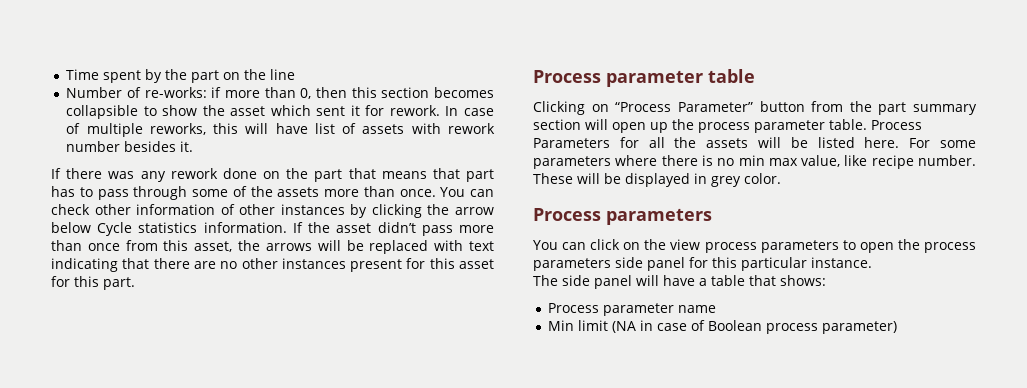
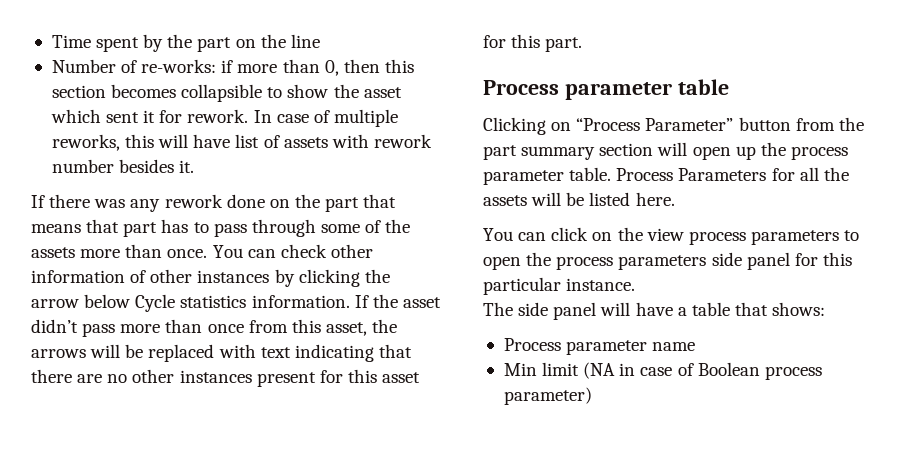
[909,138,976,148] [533,155,977,169] [533,173,781,187] [533,208,712,225] For some parameters where there is no min max value, like recipe number. These will be displayed in grey color. // Process parameters -> (675, 199) none

